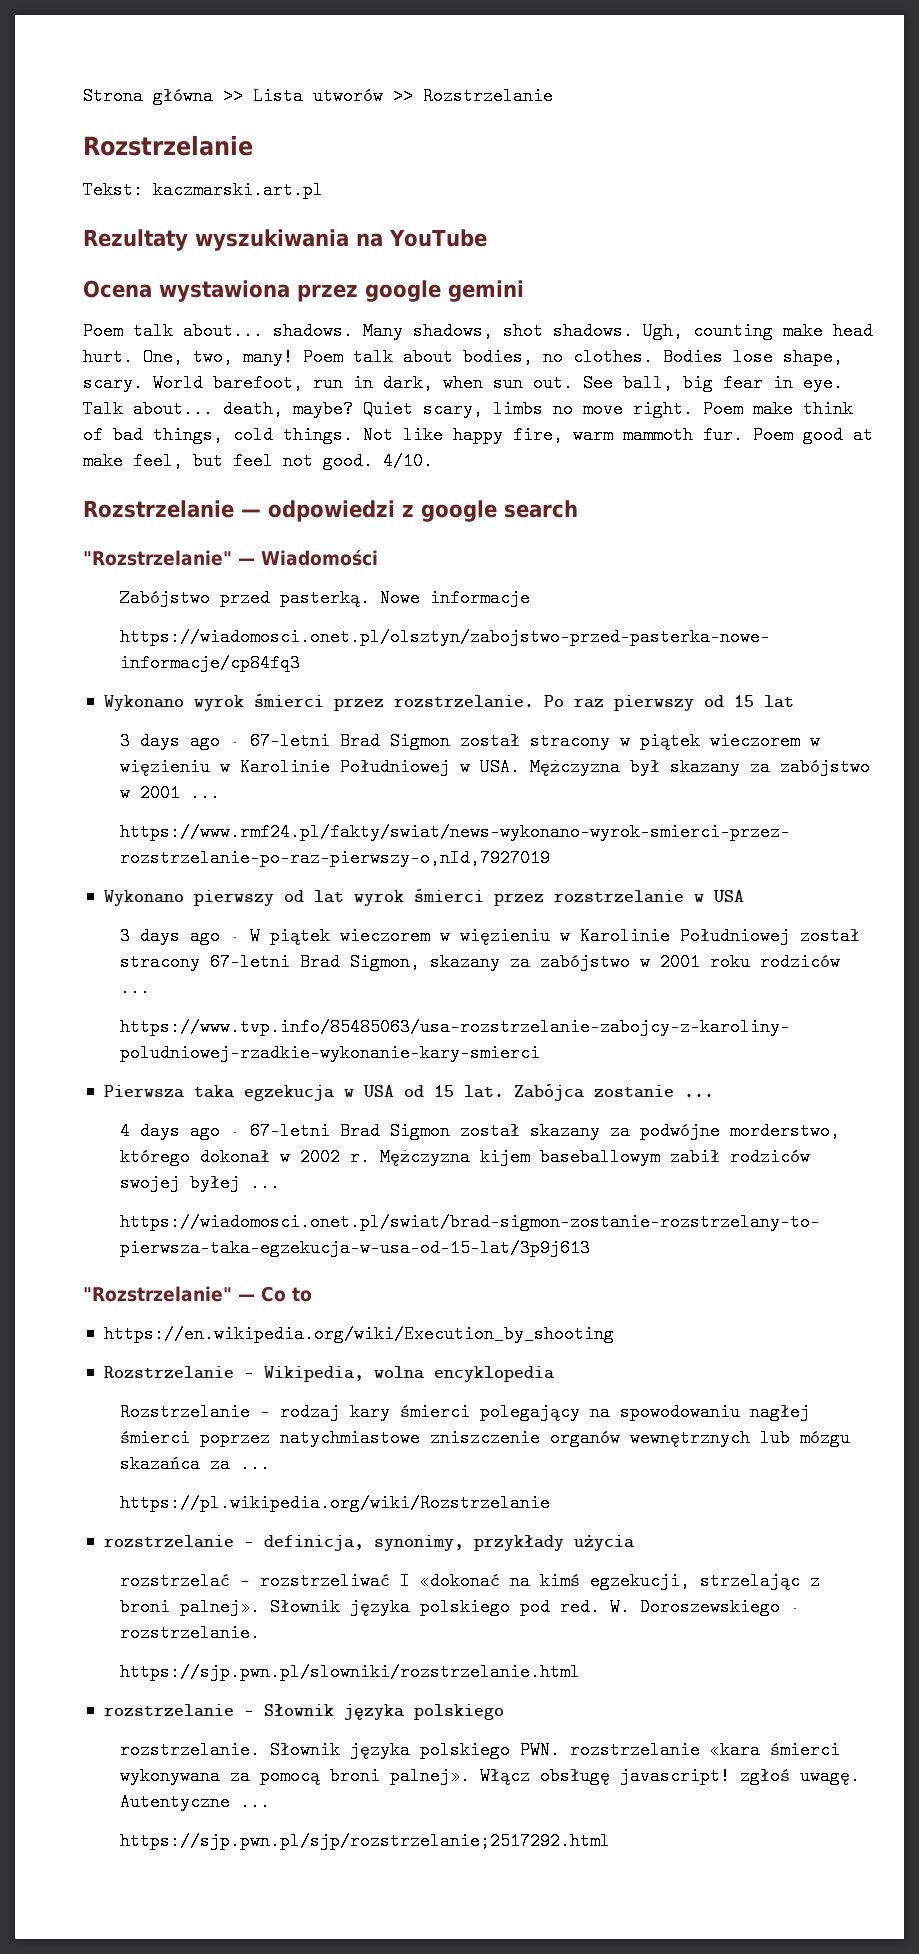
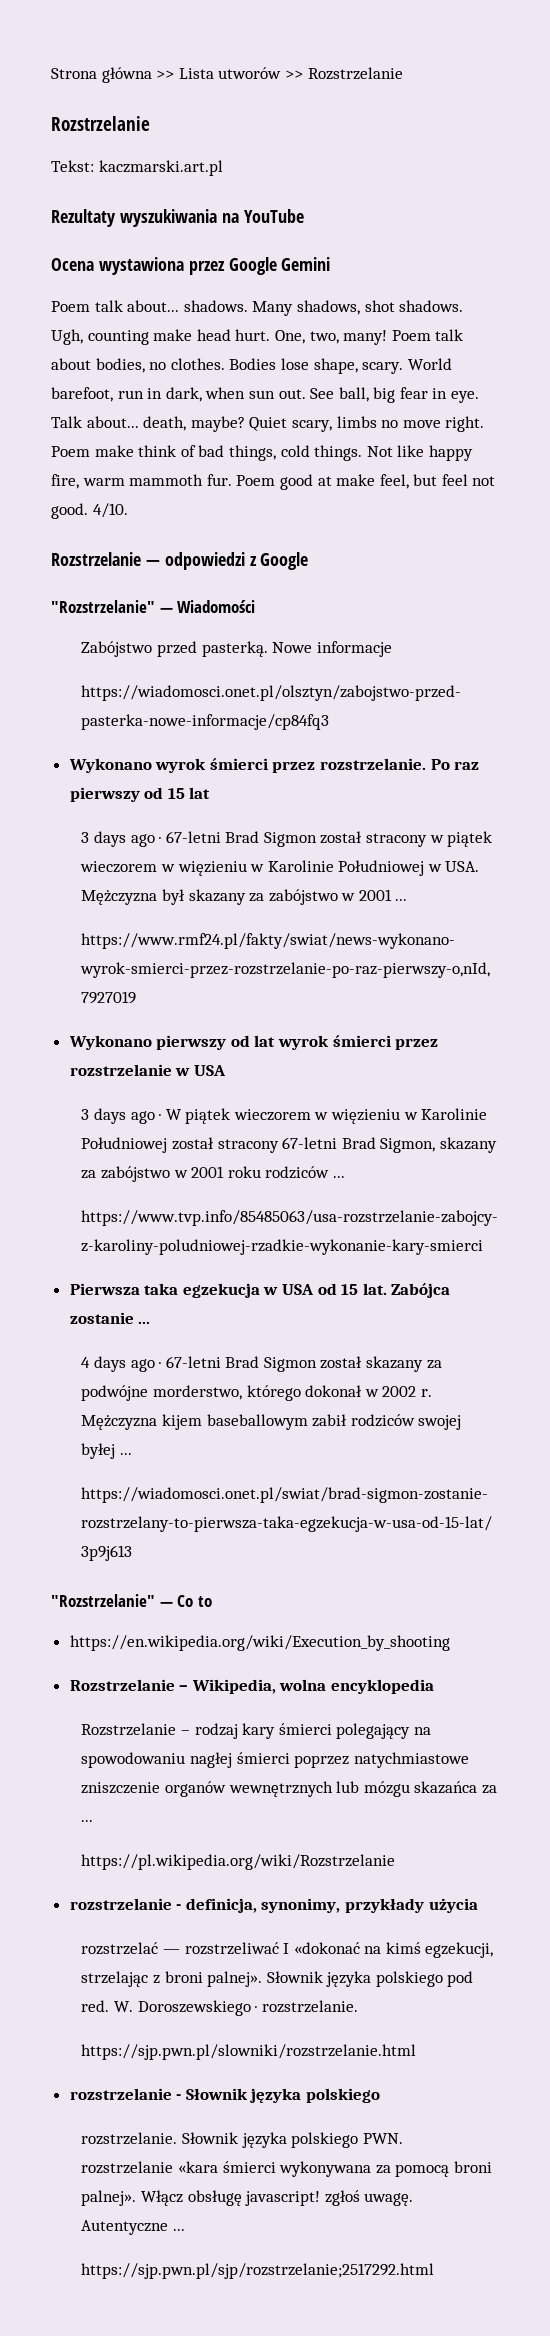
[365,280,524,302] google gemini -> [228,257,331,275] Google Gemini
[421,500,578,522] google search -> [260,552,309,570] Google

